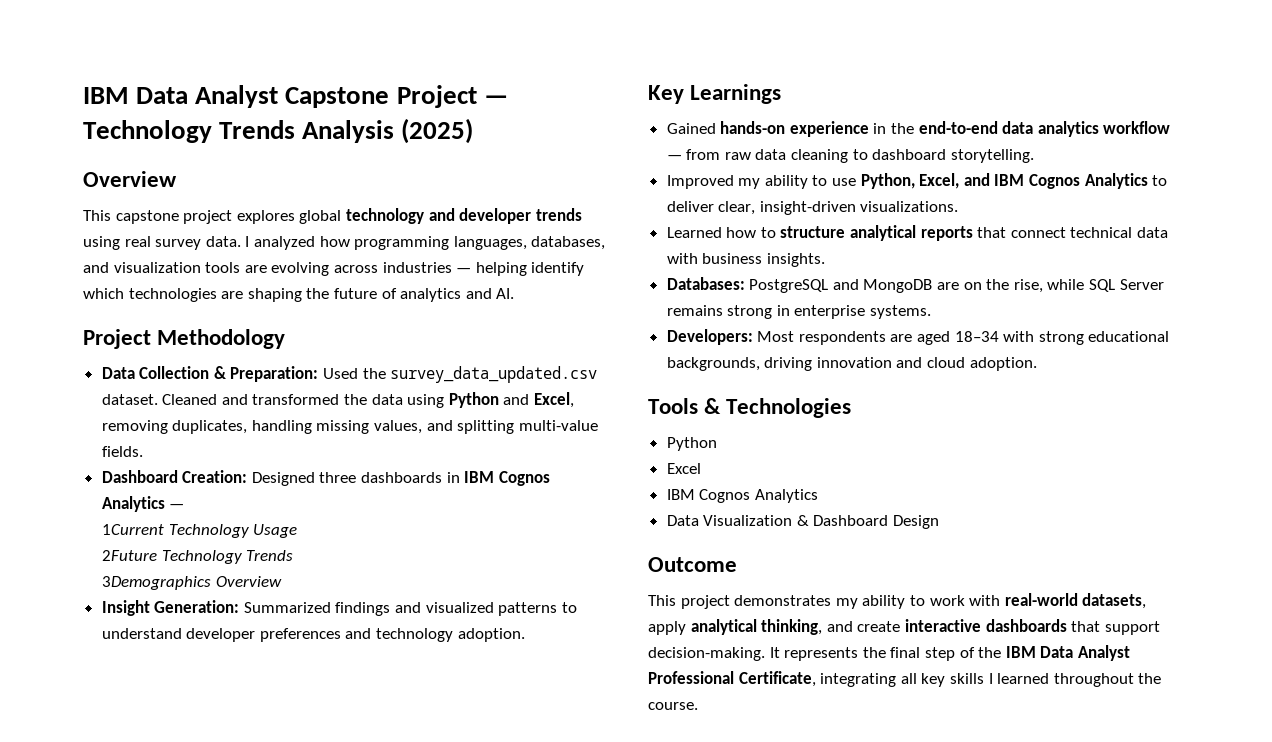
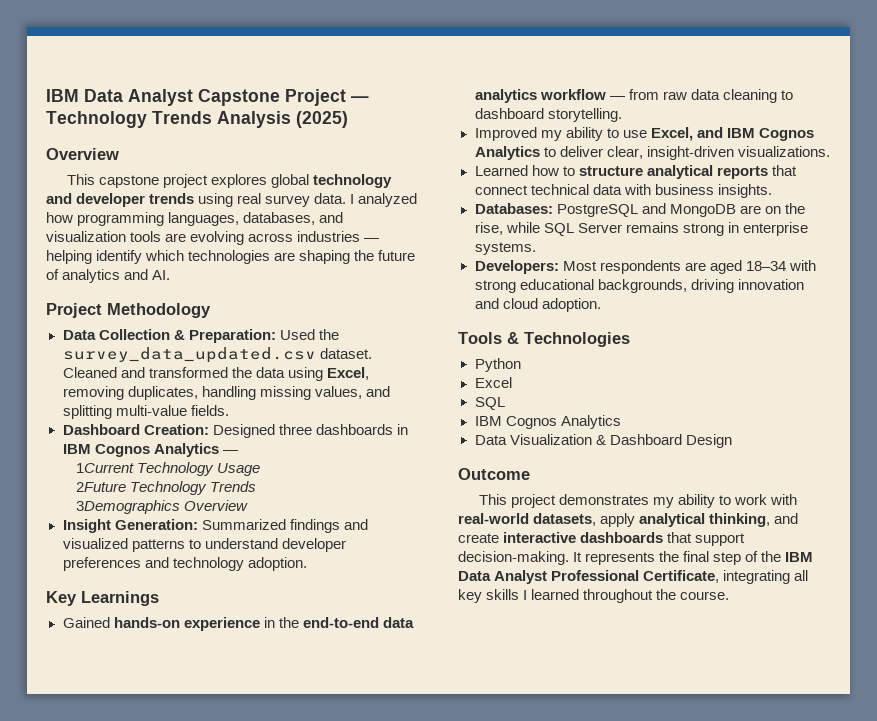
[448,392,530,408] Python and -> (323, 374) none
[860,173,915,189] Python, -> (647, 134) none
(701, 468) none -> [474,397,505,410] // SQL

